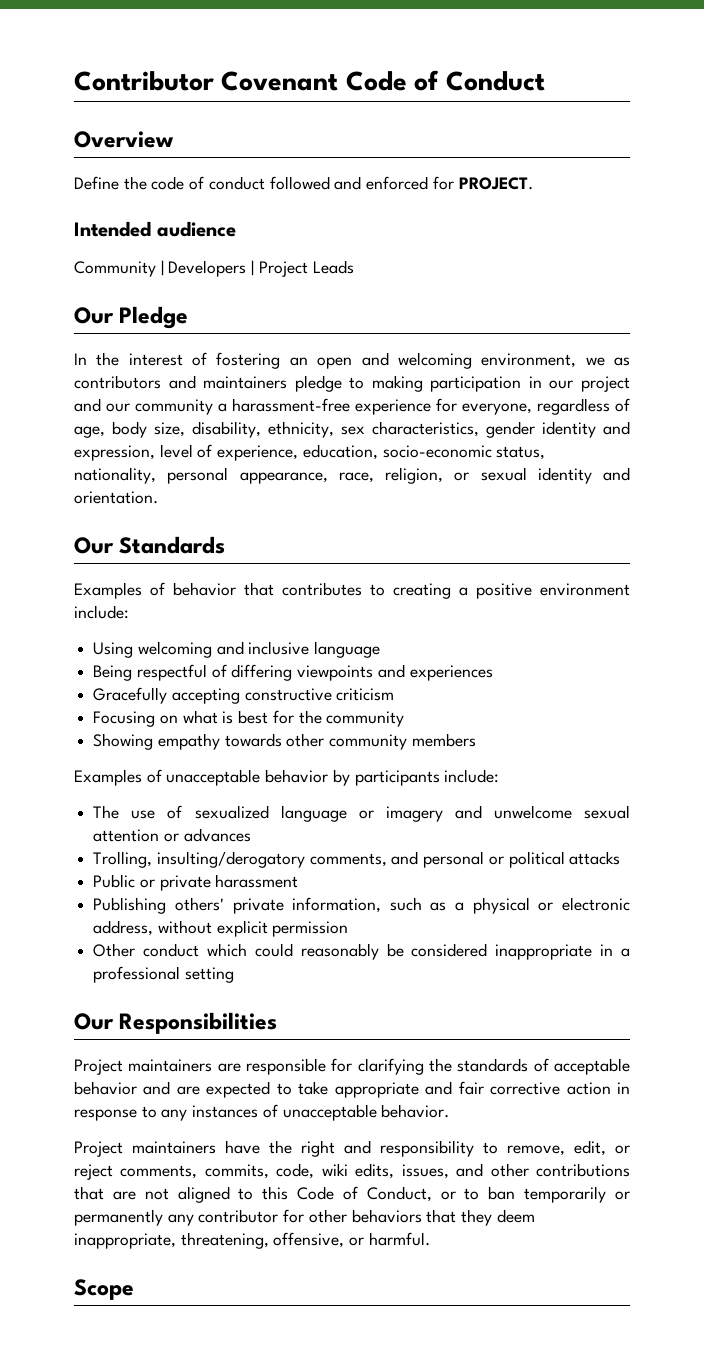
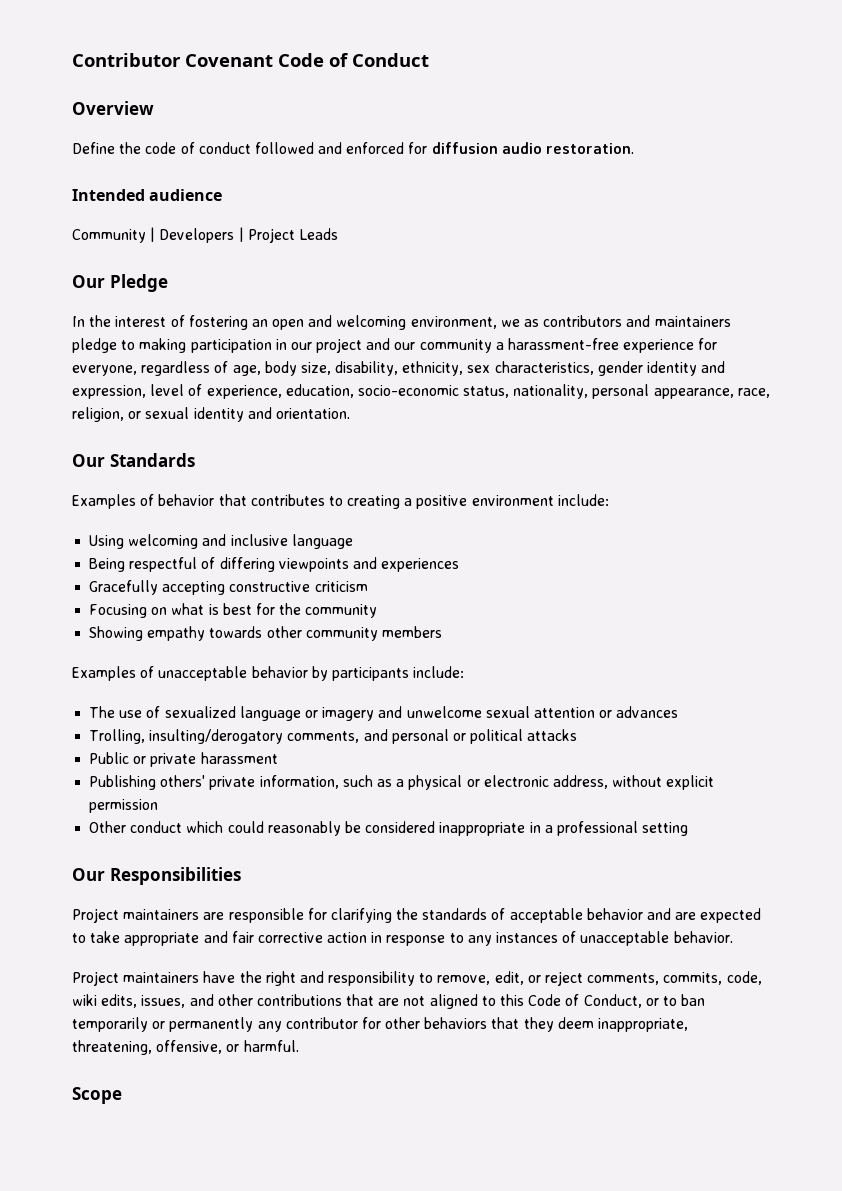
[458,177,533,190] PROJECT. -> [431,142,635,154] diffusion audio restoration.

